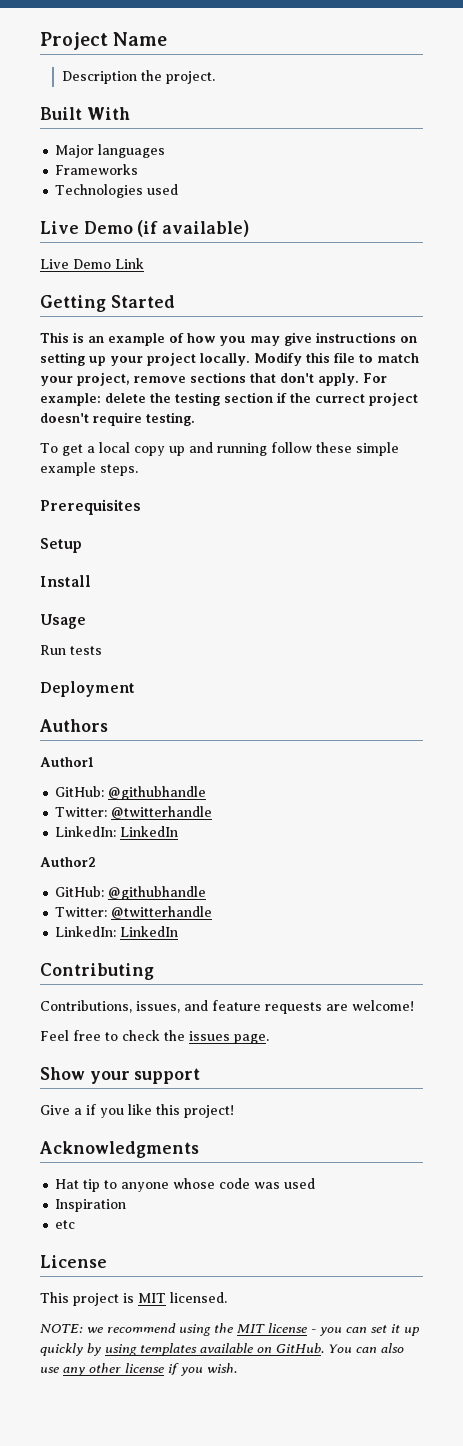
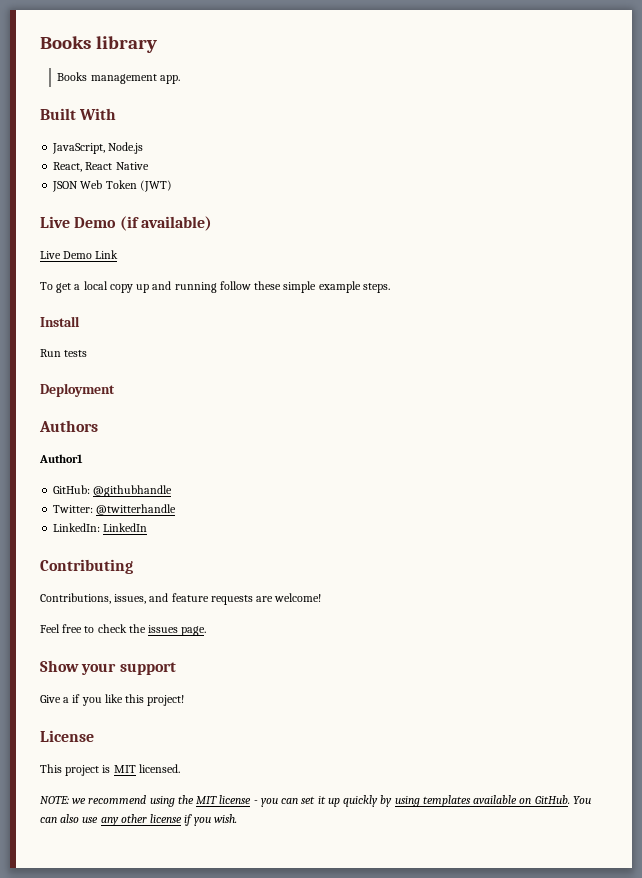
[40,32,168,50] [61,70,215,84] [40,107,130,120] [55,144,166,158] [55,164,139,175] [55,184,179,198] Project Name // Description the project. // Built With // Major languages // Frameworks // Technologies used -> [40,36,157,53] [57,72,180,84] [40,108,117,120] [52,142,144,154] [53,162,149,172] [52,180,172,192] Books library // Books management app. // Built With // JavaScript, Node.js // React, React Native // JSON Web Token (JWT)
[40,295,175,312] [40,332,417,346] [40,352,419,366] [40,372,387,386] [40,392,418,406] [40,412,195,426] // Getting Started // This is an example of how you may give instructions on setting up your project locally. Modify this file to match your project, remove sections that don't apply. For example: delete the testing section if the currect project doesn't require testing. -> (119, 254) none
[40,499,141,515] [40,538,82,553] // Prerequisites // Setup -> (390, 288) none
[40,614,86,629] // Usage -> (80, 321) none
[40,857,96,867] [55,886,207,900] [55,906,213,919] [55,926,179,937] // Author2 // GitHub: @githubhandle // Twitter: @twitterhandle // LinkedIn: LinkedIn -> (148, 527) none
[39,1141,199,1158] [55,1178,316,1192] [55,1199,127,1212] [55,1220,76,1229] // Acknowledgments // Hat tip to anyone whose code was used // Inspiration // etc -> (185, 700) none

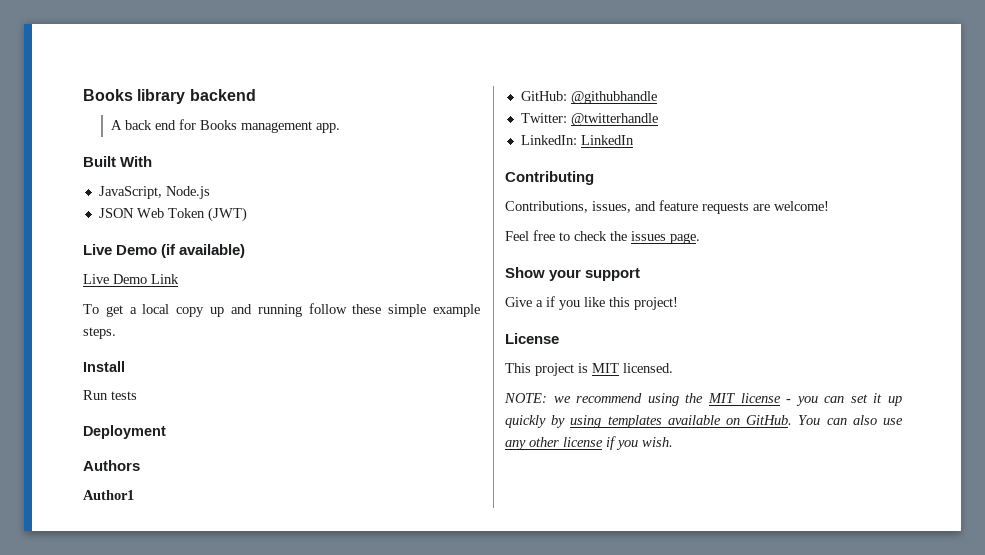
(157, 44) // -> [189,89,256,101] [110,119,196,130] backend // A back end for
[53,162,149,172] // React, React Native -> (210, 192) none

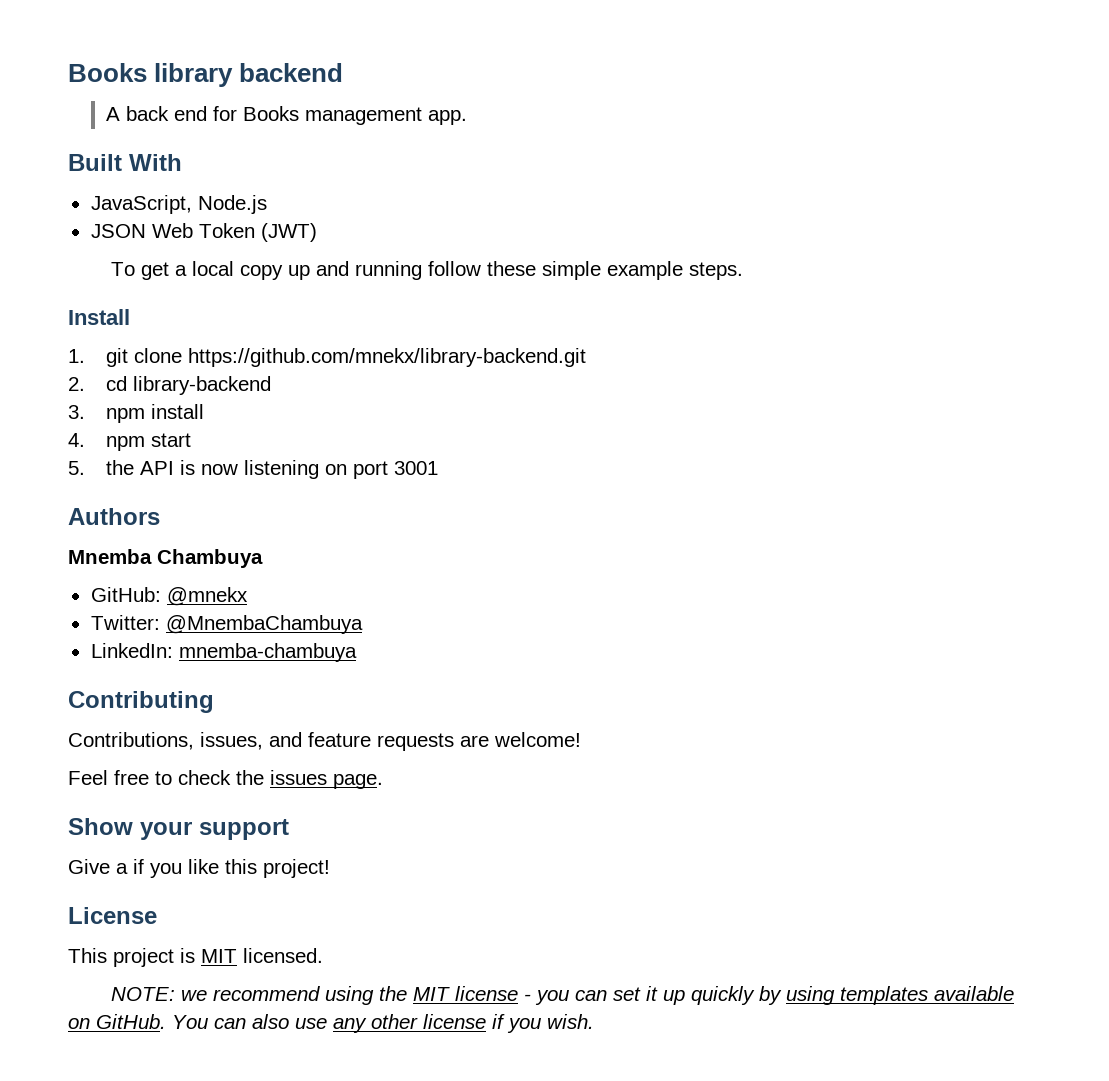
[83,244,246,258] [83,274,179,284] // Live Demo (if available) // Live Demo Link -> (317, 232) none
[83,390,137,400] [83,425,166,439] Run tests // Deployment -> [68,348,586,367] [68,376,271,395] [68,404,204,423] [68,433,191,451] [68,460,438,479] 1. git clone https://github.com/mnekx/library-backend.git // 2. cd library-backend // 3. npm install // 4. npm start // 5. the API is now listening on port 3001
[83,490,134,500] Author1 -> [68,549,263,568] Mnemba Chambuya
[570,91,657,104] @githubhandle -> [166,587,248,606] @mnekx
[570,113,658,126] @twitterhandle -> [165,615,363,634] @MnembaChambuya
[580,135,634,145] LinkedIn -> [178,643,357,662] mnemba-chambuya

